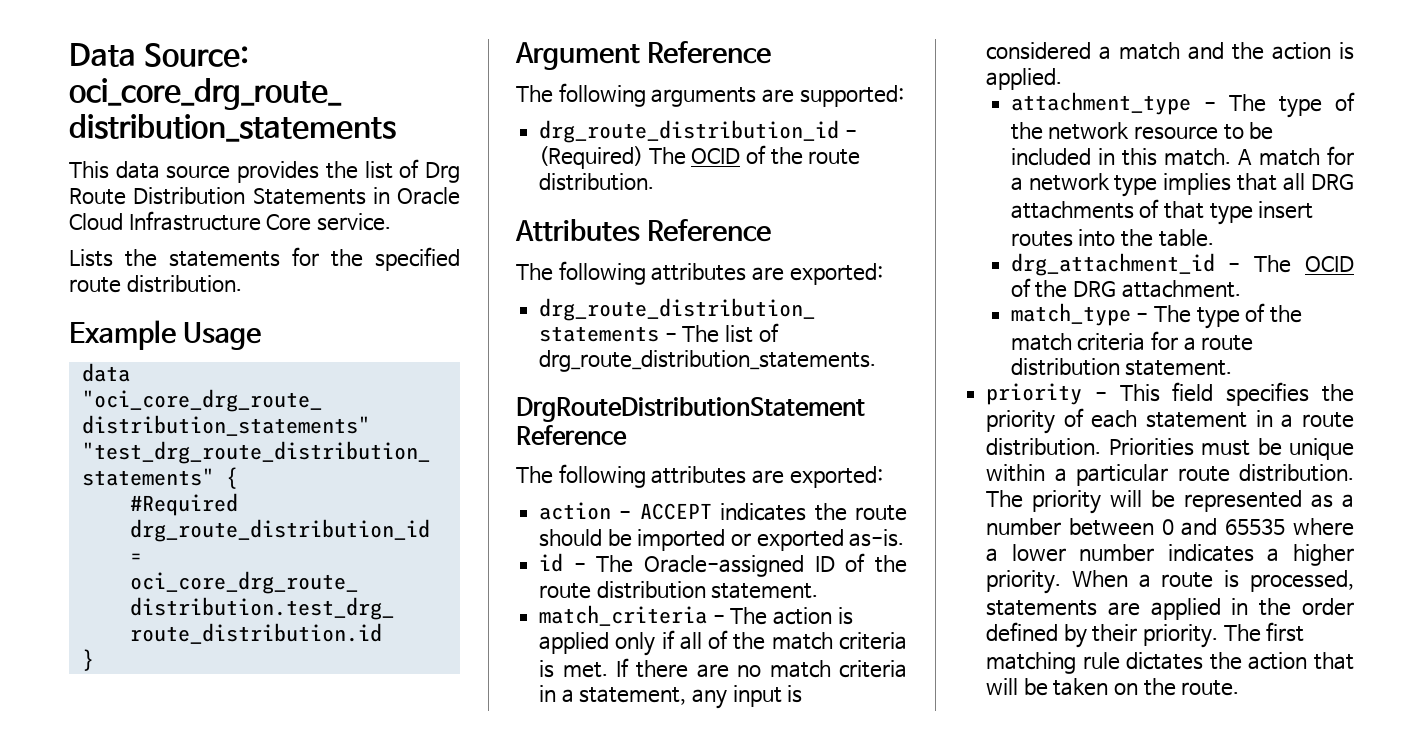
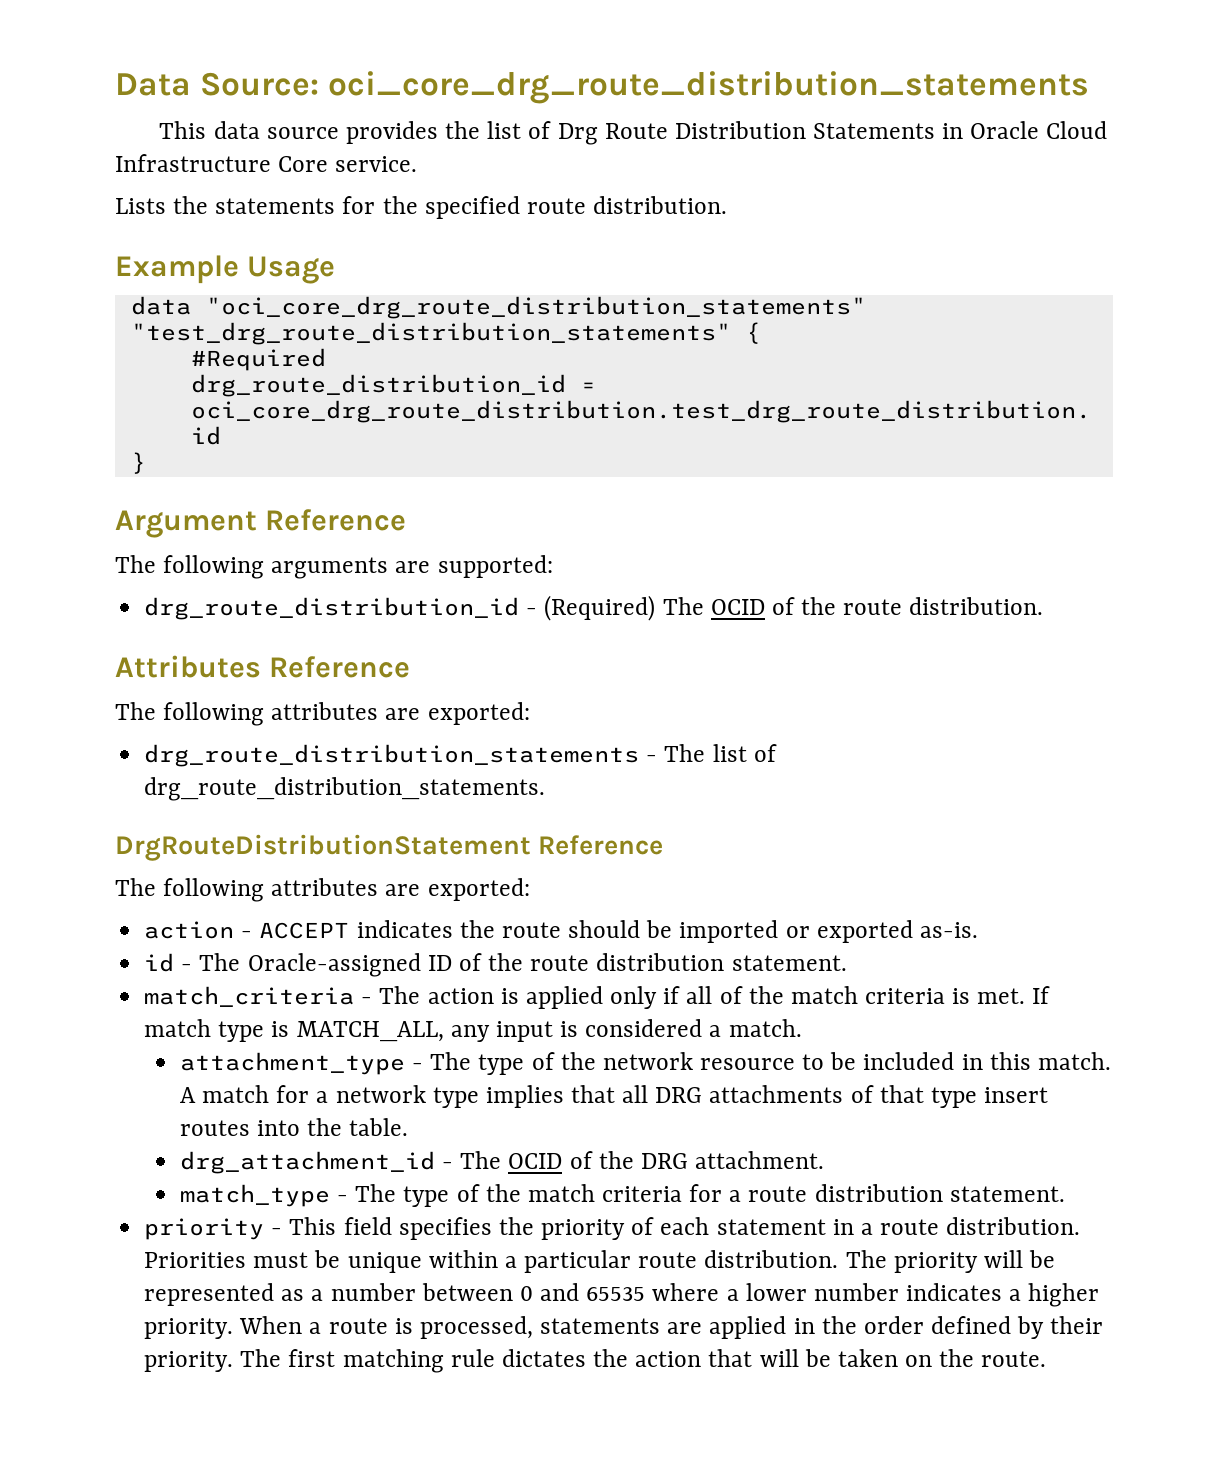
[636,660,907,678] [539,685,687,705] there are no match criteria in a statement, -> [144,1019,444,1042] match type is MATCH_ALL,
[1119,42,1354,60] [986,68,1063,90] match and the action is applied. -> [728,1019,802,1037] match.

